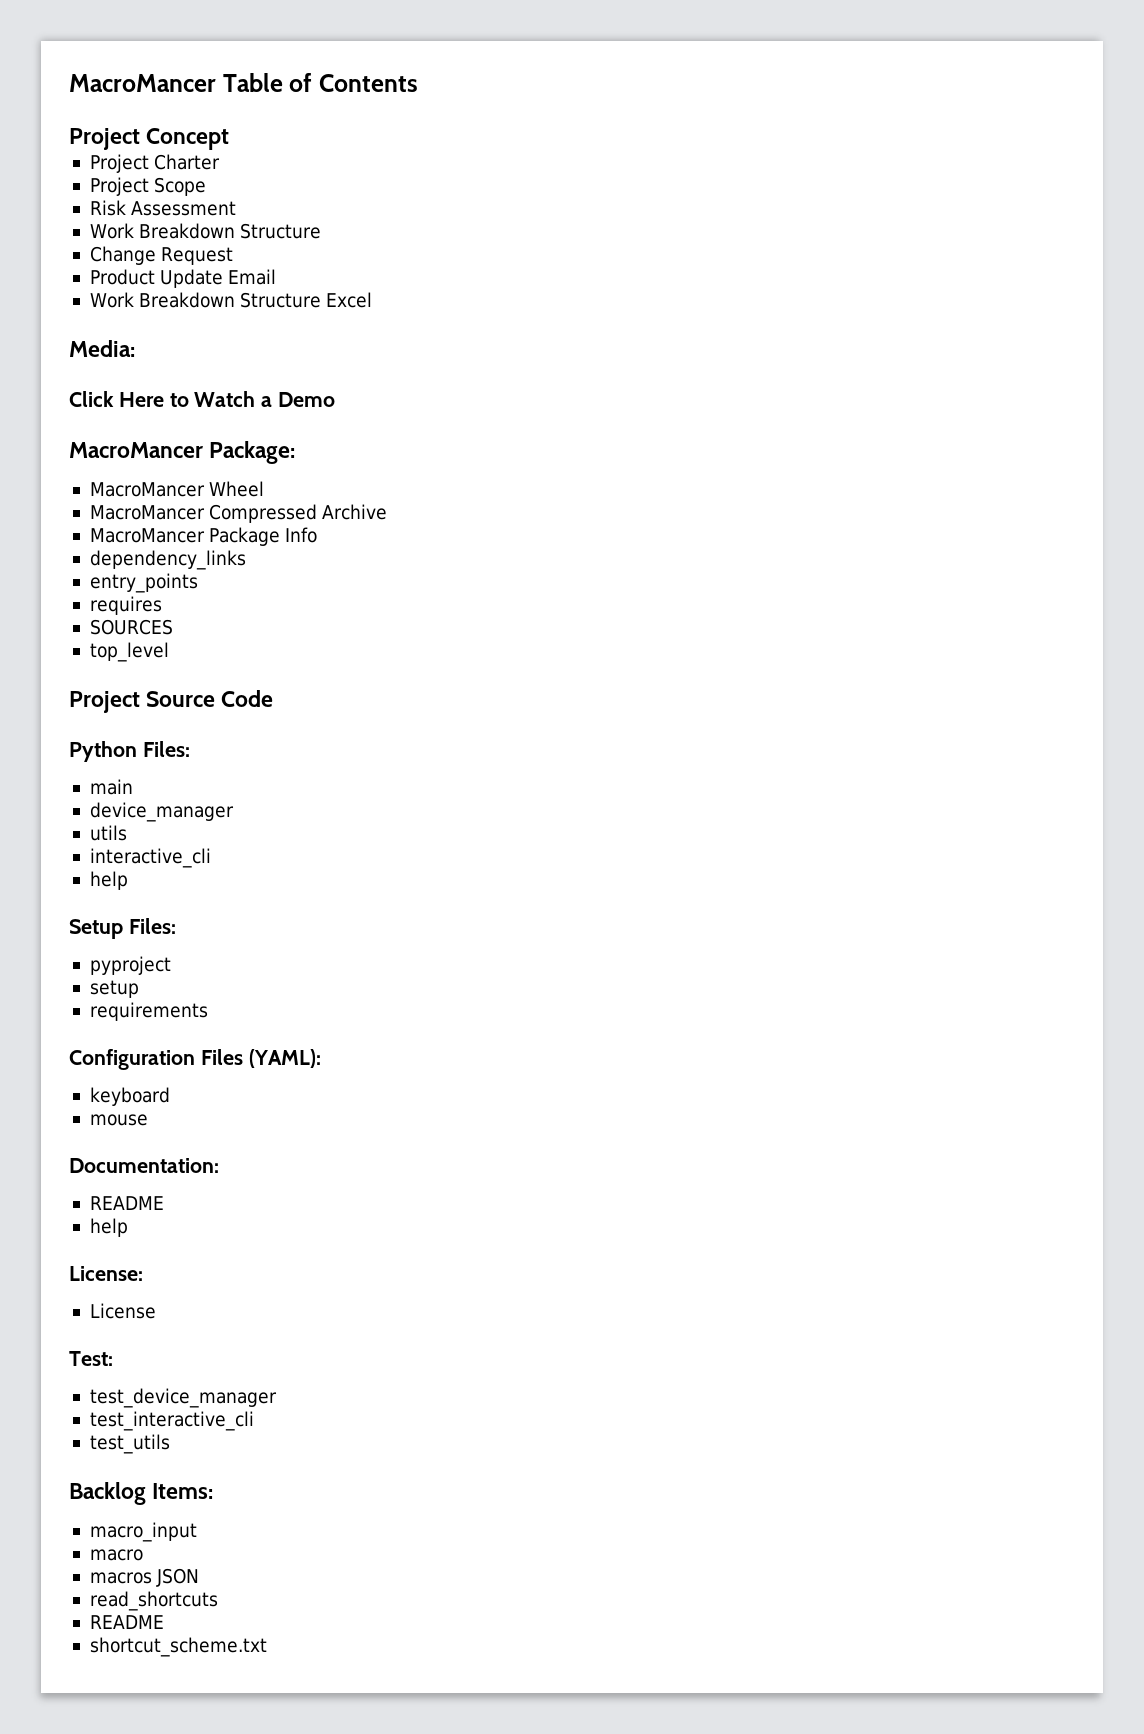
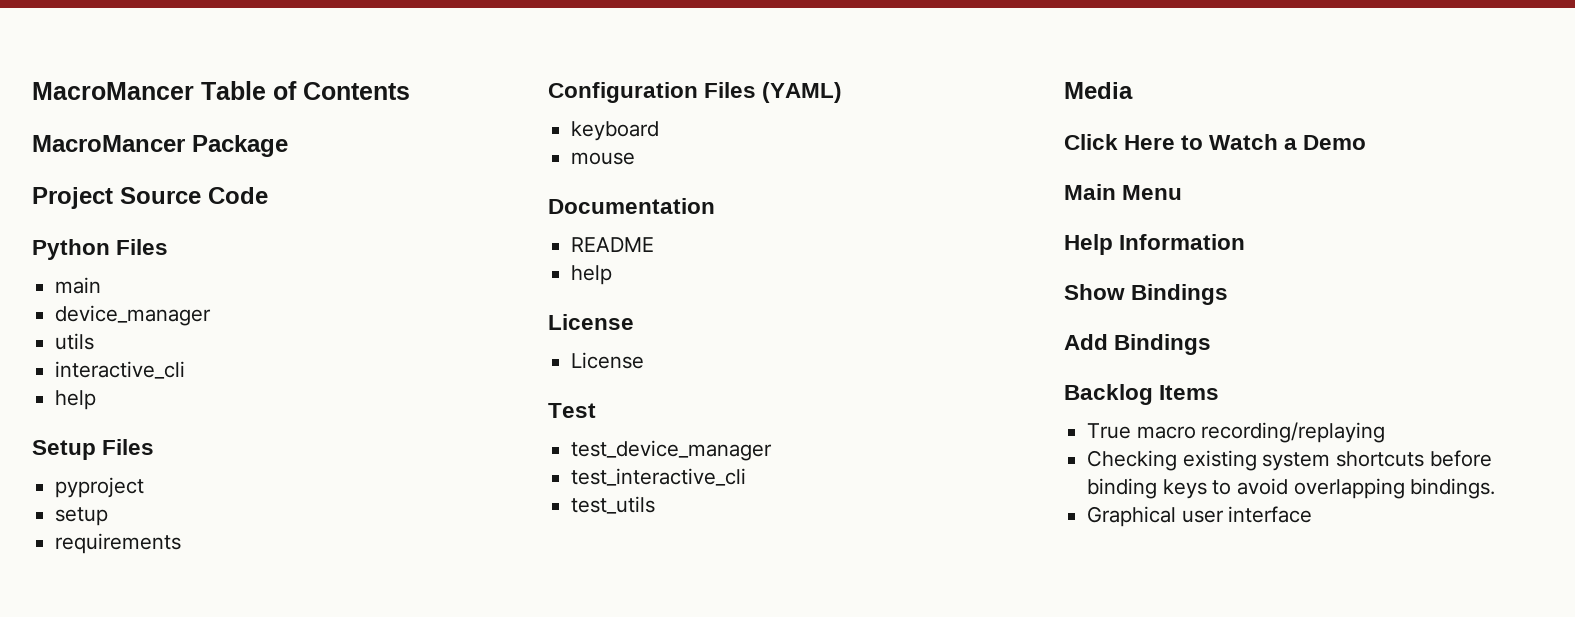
[69,128,230,150] [89,154,221,173] [89,177,207,196] [89,200,237,216] [89,223,322,239] [89,246,234,265] [89,269,277,288] [89,292,373,308] [69,340,135,357] [69,391,336,407] [69,441,296,464] [89,481,265,497] [89,504,388,523] [89,527,318,546] [89,550,246,570] [89,573,198,593] [89,596,162,615] [89,619,173,635] [89,642,169,662] Project Concept // Project Charter // Project Scope // Risk Assessment // Work Breakdown Structure // Change Request // Product Update Email // Work Breakdown Structure Excel // Media: // Click Here to Watch a Demo // MacroMancer Package: // MacroMancer Wheel // MacroMancer Compressed Archive // MacroMancer Package Info // dependency_links // entry_points // requires // SOURCES // top_level -> [32,135,288,157] MacroMancer Package
[142,741,190,757] Files: -> [116,239,169,255] Files
[128,918,176,934] Files: -> [102,439,155,455] Files
[248,1049,321,1068] (YAML): -> [762,82,843,103] (YAML)
[69,1158,219,1173] Documentation: -> [548,198,715,214] Documentation
[69,1266,143,1281] [89,1303,156,1319] [69,1351,113,1366] License: // License // Test: -> [548,314,634,330] [571,352,645,369] [548,403,596,418] License // License // Test
[69,1482,214,1505] [89,1522,197,1542] [89,1549,143,1561] [89,1568,200,1587] [89,1591,218,1611] [89,1615,164,1629] [89,1637,267,1657] Backlog Items: // macro_input // macro // macros JSON // read_shortcuts // README // shortcut_scheme.txt -> [1064,82,1133,99] [1064,134,1367,150] [1064,184,1183,200] [1064,234,1246,255] [1064,284,1229,305] [1064,334,1212,355] [1064,384,1220,405] [1087,422,1386,443] [1087,450,1492,471] [1087,478,1496,499] [1087,506,1313,527] Media // Click Here to Watch a Demo // Main Menu // Help Information // Show Bindings // Add Bindings // Backlog Items // True macro recording/replaying // Checking existing system shortcuts before binding keys to avoid overlapping bindings. // Graphical user interface

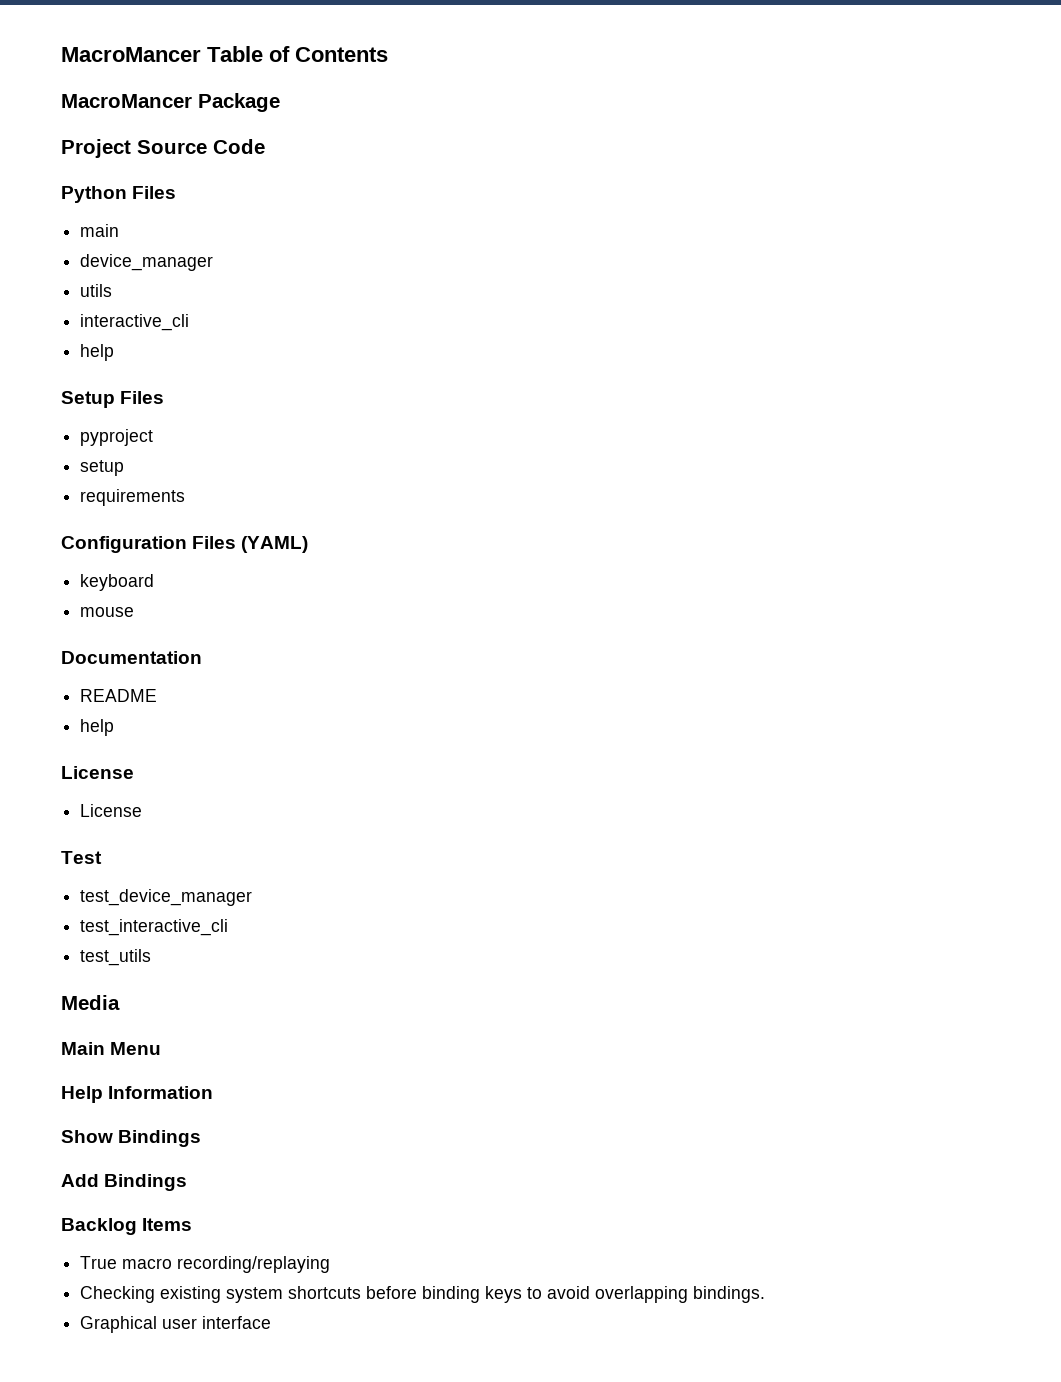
[1064,134,1367,150] // Click Here to Watch a Demo -> (120, 1002) none

